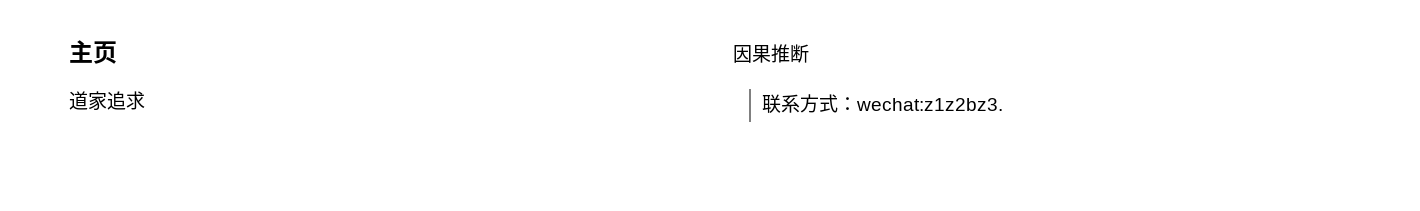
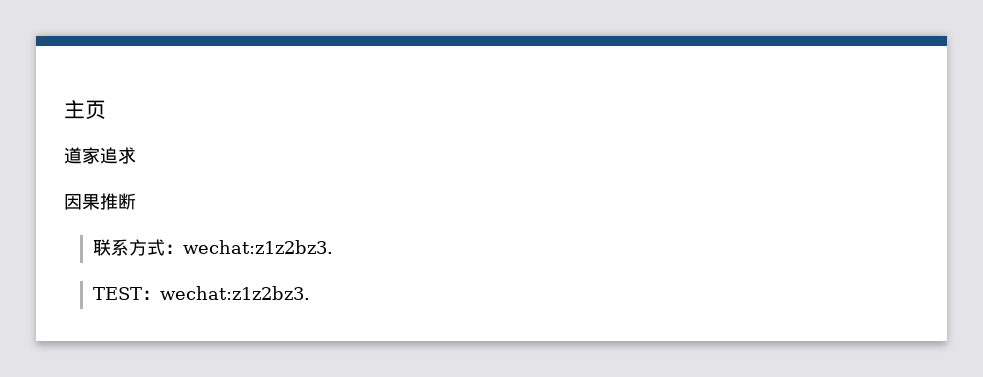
(1003, 104) none -> [92,286,310,300] // TEST：wechat:z1z2bz3.

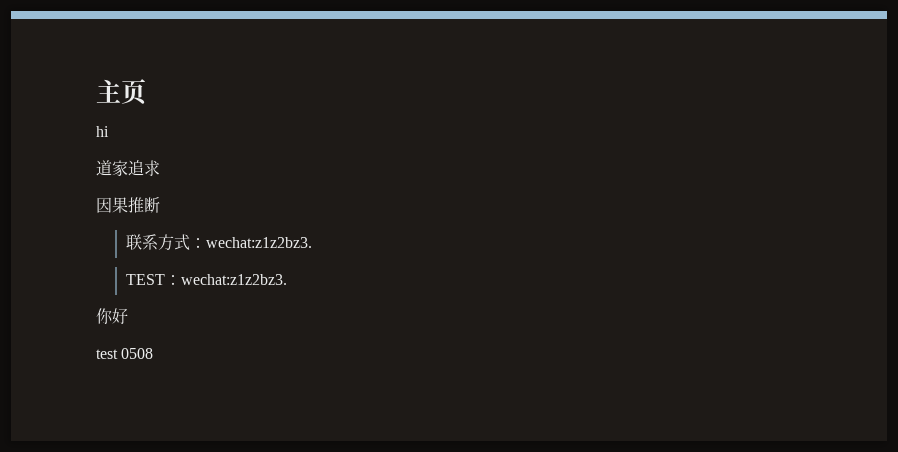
(106, 109) none -> [96,126,109,137] // hi
(310, 293) none -> [96,308,128,324] [96,348,154,359] // 你好 // test 0508

